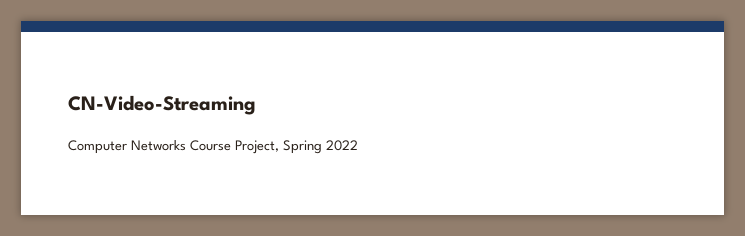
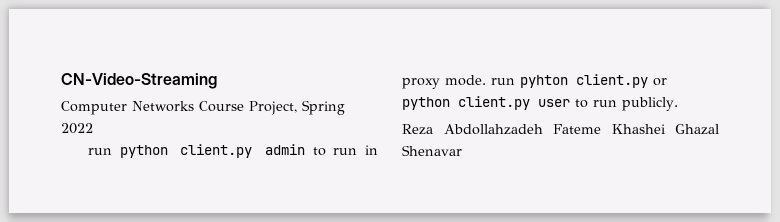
(358, 145) none -> [88,144,378,158] [402,74,667,89] [402,96,678,111] [402,124,719,135] [402,145,462,156] // run python client.py admin to run in proxy mode. run pyhton client.py or python client.py user to run publicly. // Reza Abdollahzadeh Fateme Khashei Ghazal Shenavar

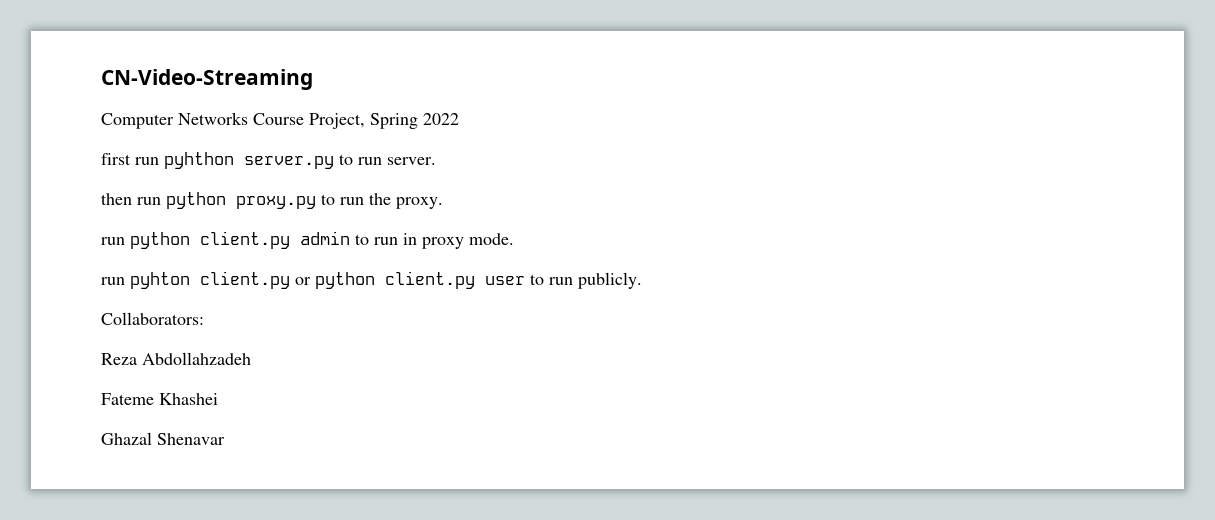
(93, 128) none -> [101,152,436,169] [101,192,443,209] // first run pyhthon server.py to run server. // then run python proxy.py to run the proxy.
(486, 80) none -> (514, 239) //
(678, 104) none -> [101,312,204,325] // Collaborators:
(543, 129) none -> (251, 358) //
(665, 129) none -> (218, 399) //

